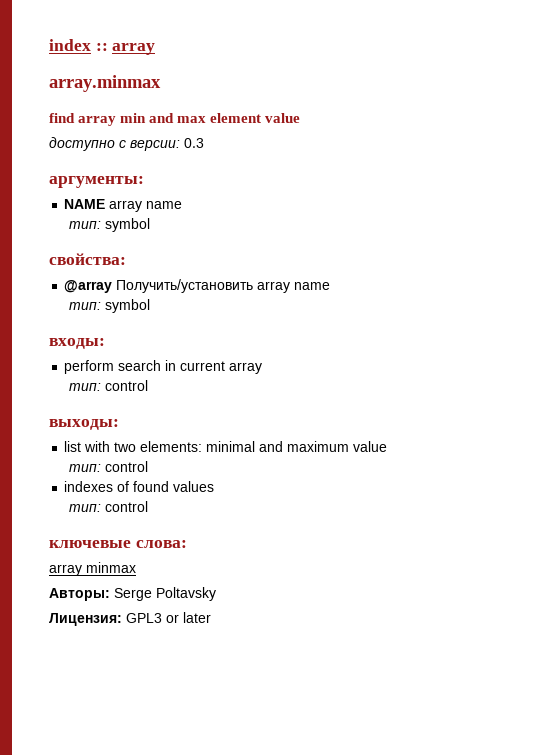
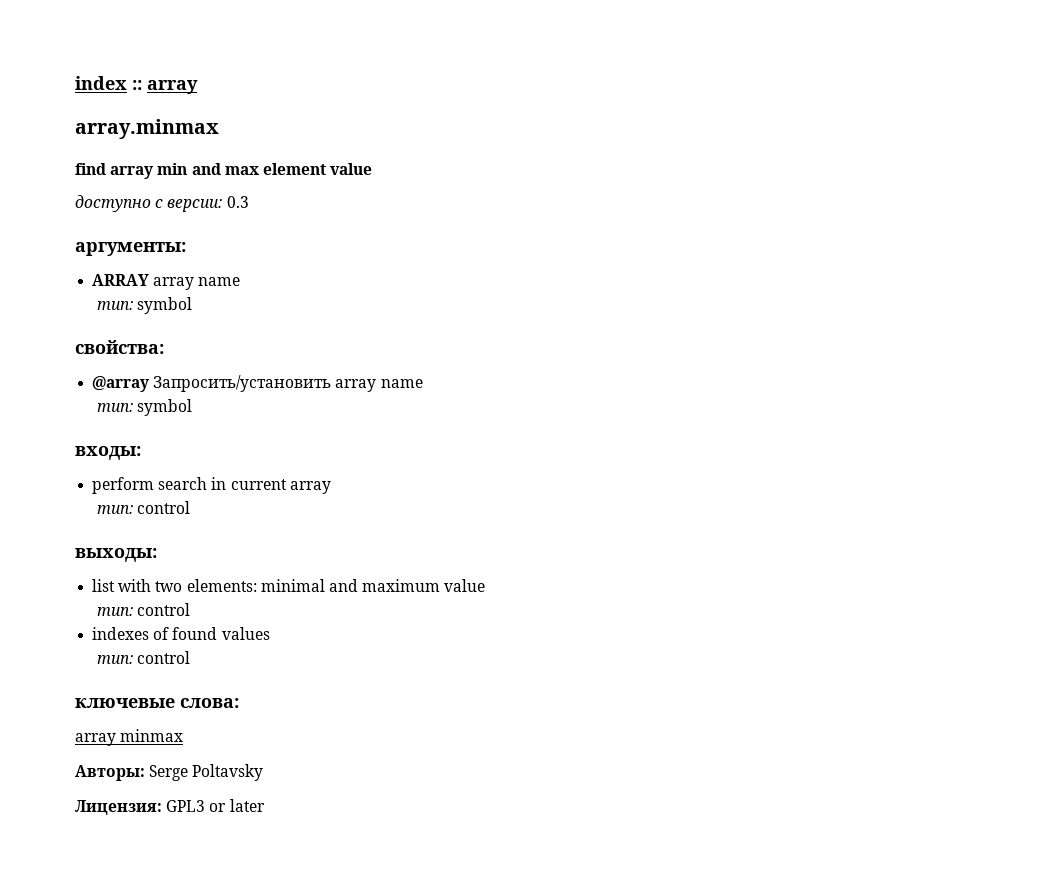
[64,199,106,209] NAME -> [92,274,150,286] ARRAY
[116,279,254,293] Получить/установить -> [153,375,332,392] Запросить/установить

